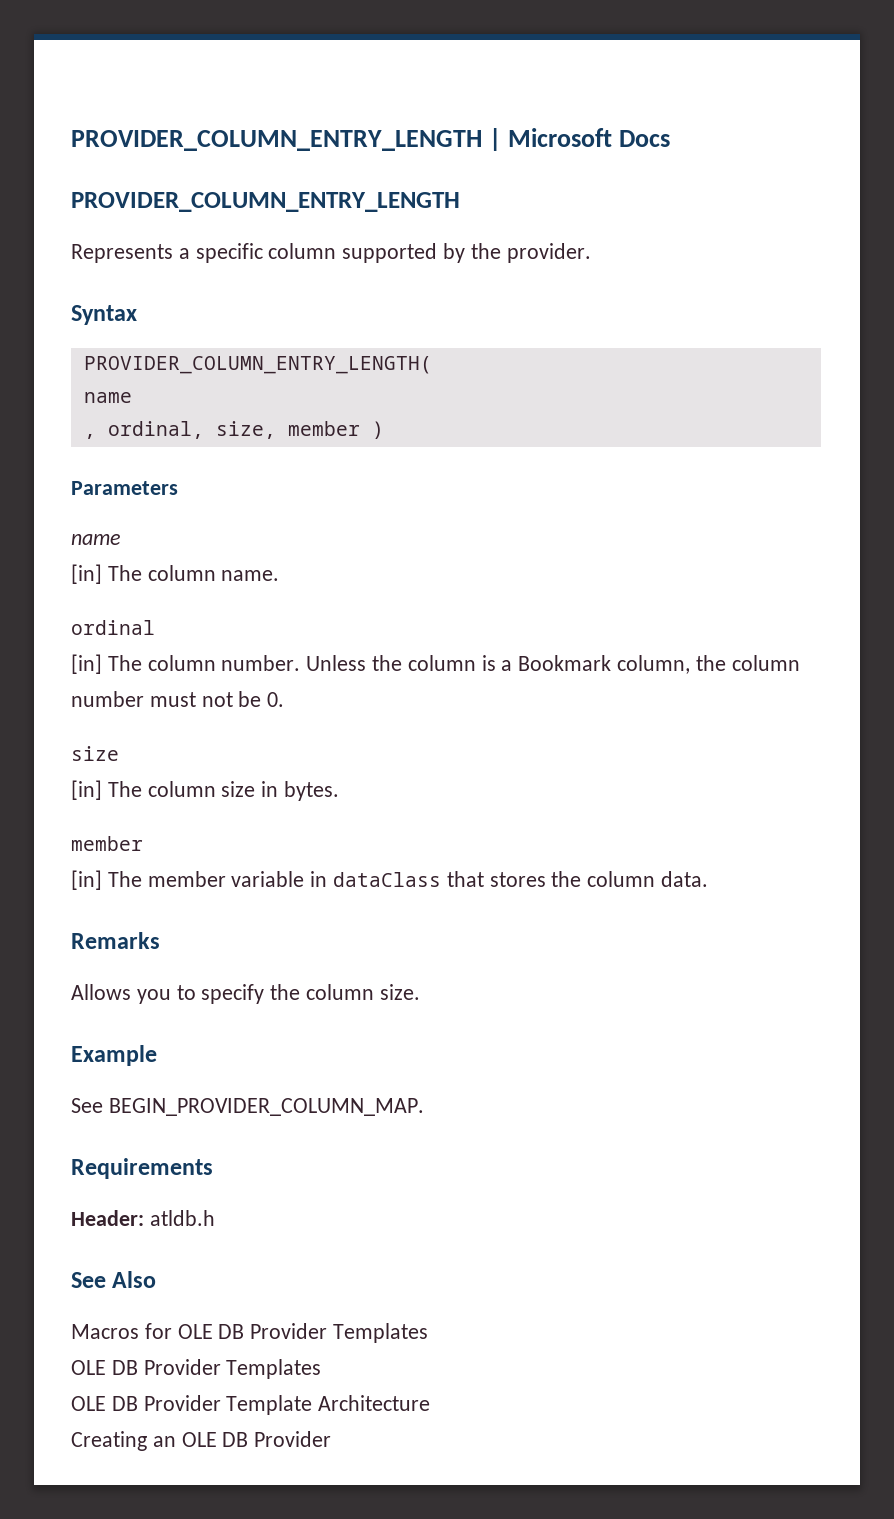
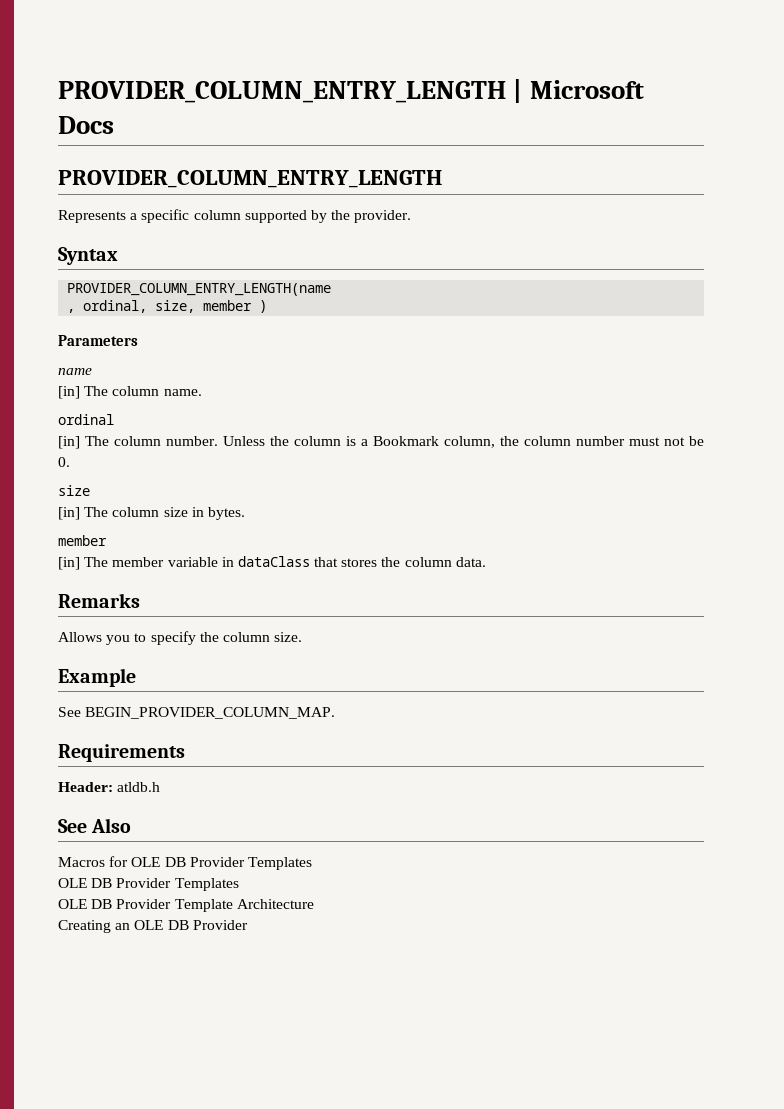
[83,356,432,374] [83,392,132,403] PROVIDER_COLUMN_ENTRY_LENGTH( // name -> [67,283,332,296] PROVIDER_COLUMN_ENTRY_LENGTH(name

